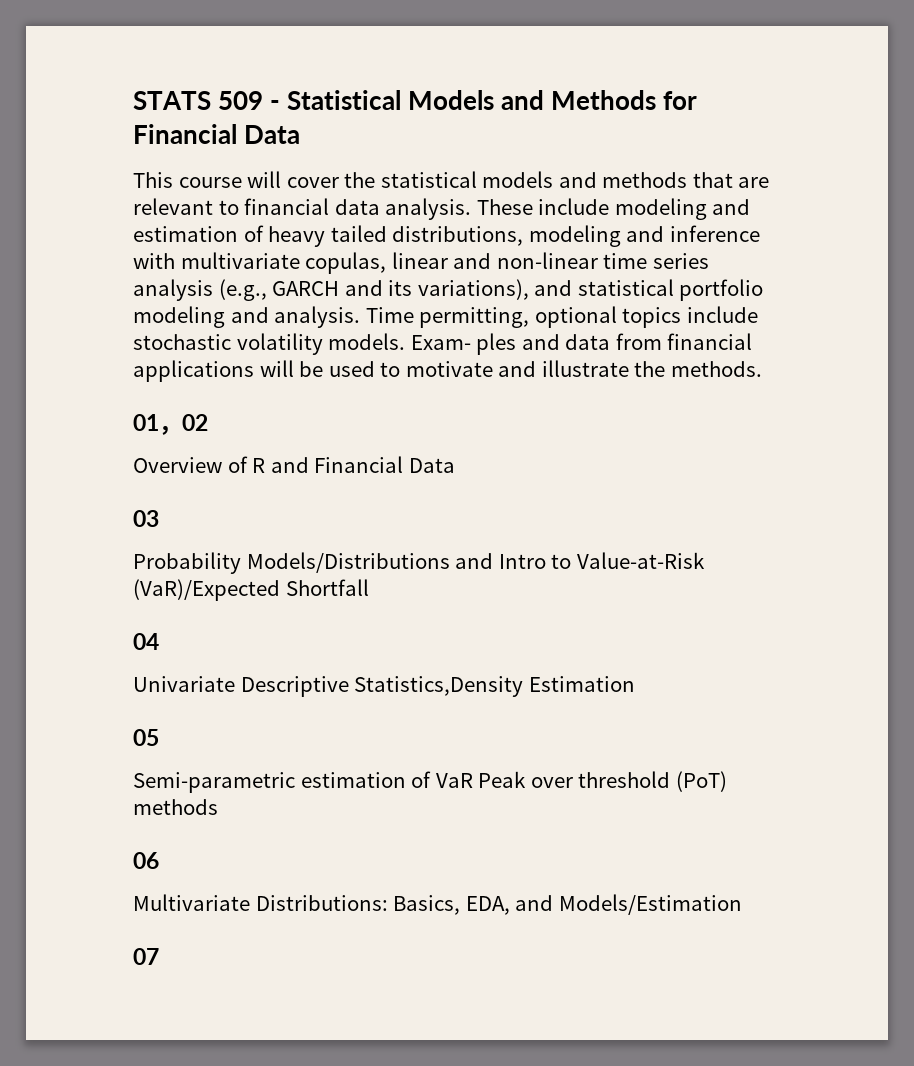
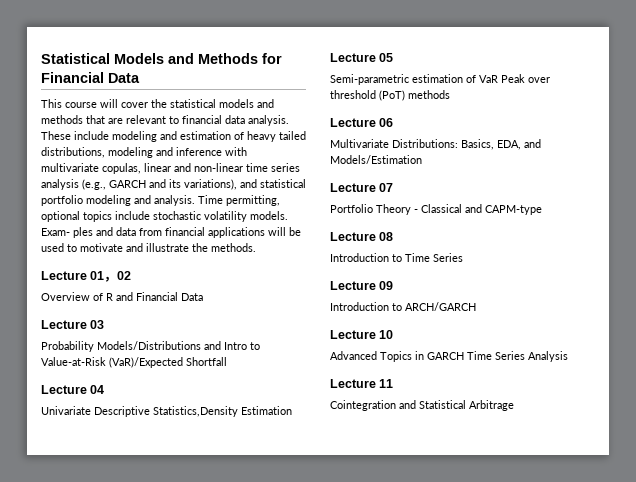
[133,91,281,110] STATS 509 - -> (41, 58) none
(762, 369) none -> [41,271,87,280] Lecture
(455, 465) none -> [41,320,87,329] Lecture
(369, 587) none -> [41,385,87,394] Lecture
(635, 684) none -> [330,53,376,62] Lecture
(218, 807) none -> [330,118,376,127] Lecture
(742, 904) none -> [330,183,376,192] Lecture
(159, 956) none -> [330,204,542,215] [330,232,394,241] [330,253,463,262] [330,281,394,290] [330,302,476,311] [330,330,394,339] [330,351,568,362] [330,379,394,388] [330,400,514,411] // Portfolio Theory - Classical and CAPM-type // Lecture 08 // Introduction to Time Series // Lecture 09 // Introduction to ARCH/GARCH // Lecture 10 // Advanced Topics in GARCH Time Series Analysis // Lecture 11 // Cointegration and Statistical Arbitrage

